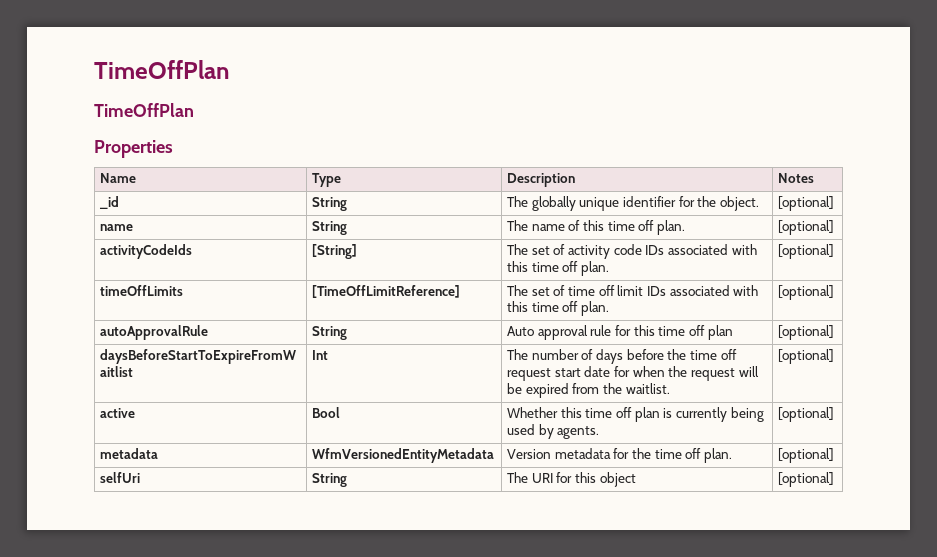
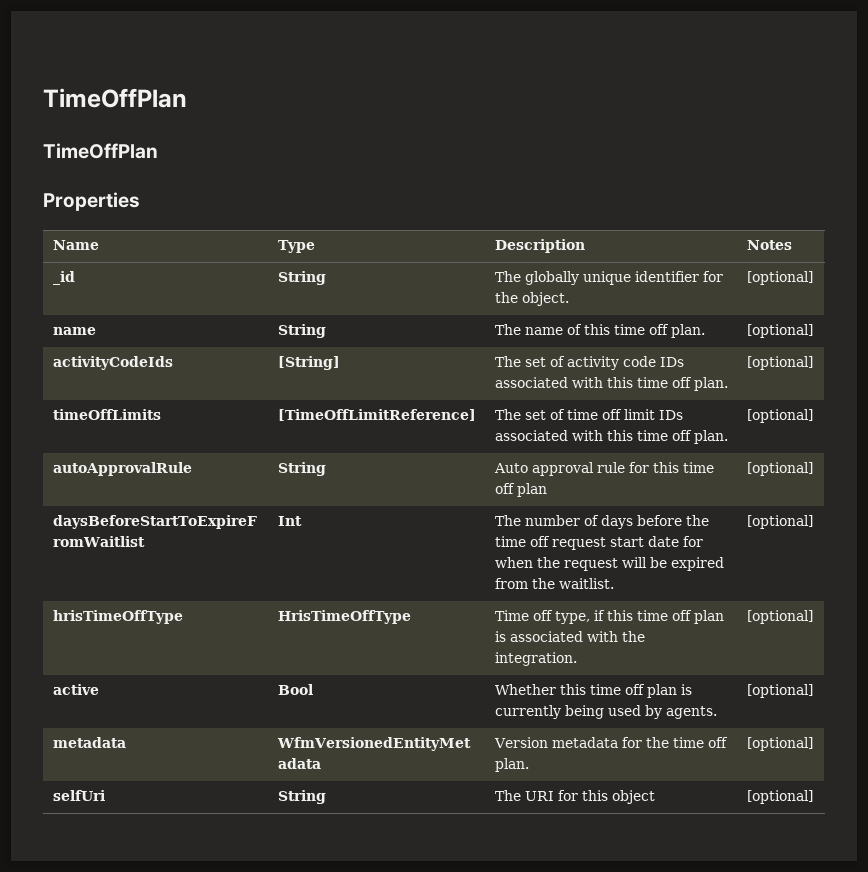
(835, 356) none -> [52,610,183,624] [277,610,411,624] [494,610,724,624] [494,631,645,642] [494,652,577,666] [746,610,813,624] // hrisTimeOffType | HrisTimeOffType | Time off type, if this time off plan is associated with the integration. | [optional]

